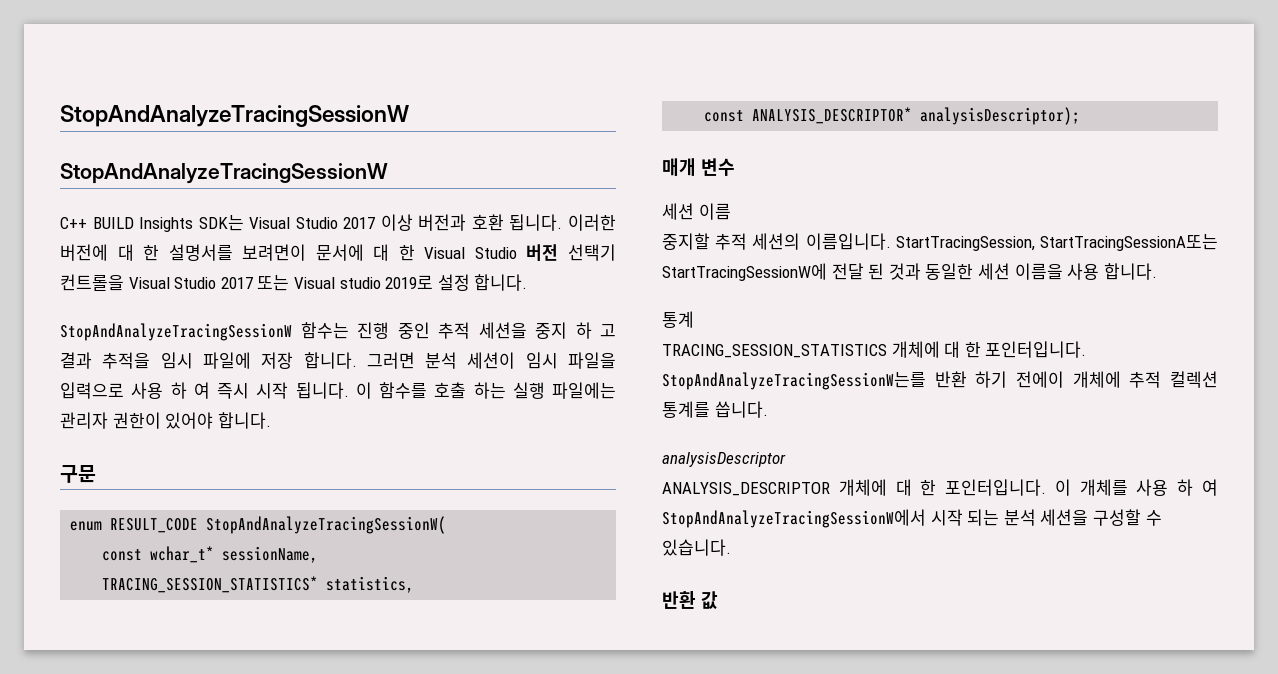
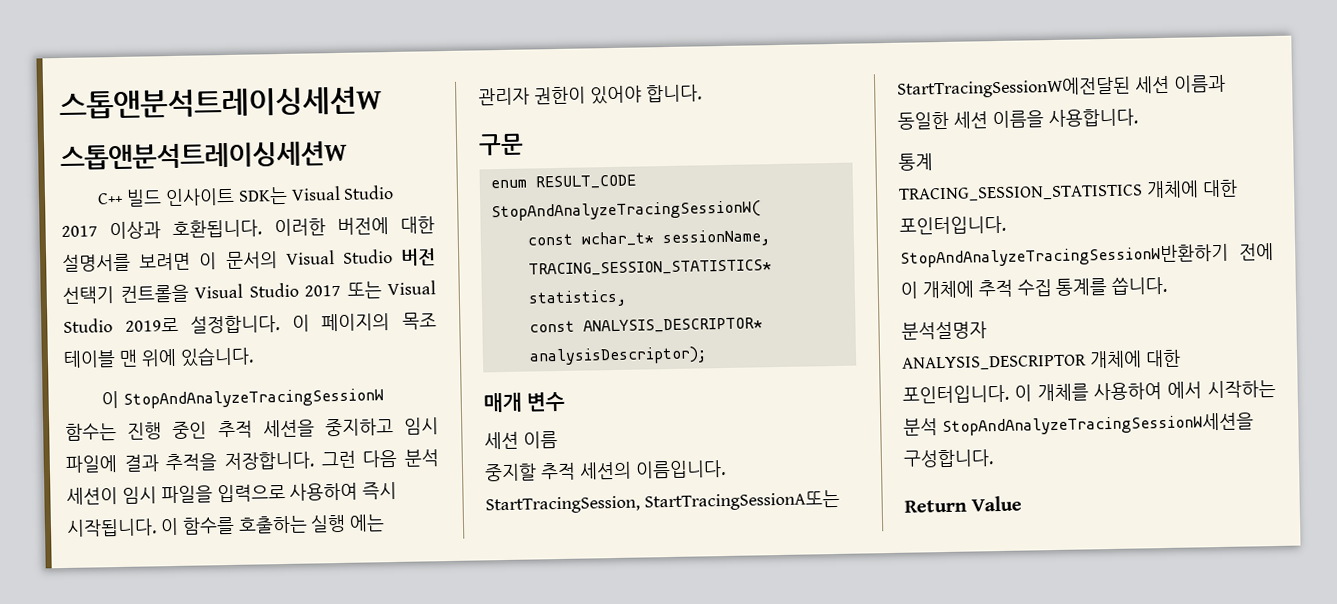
[60,105,409,127] [60,163,388,184] StopAndAnalyzeTracingSessionW // StopAndAnalyzeTracingSessionW -> [59,86,382,120] [60,140,348,171] 스톱앤분석트레이싱세션W // 스톱앤분석트레이싱세션W
[92,217,194,232] BUILD Insights -> [126,187,235,207] 빌드 인사이트
[380,214,616,231] [60,244,415,261] 이상 버전과 호환 됩니다. 이러한 버전에 대 한 설명서를 보려면이 문서에 대 한 -> [109,216,435,240] [62,251,278,272] 이상과 호환됩니다. 이러한 버전에 대한 설명서를 보려면 이 문서의
[339,274,528,291] studio 2019로 설정 합니다. // -> [63,312,437,334] [63,346,254,368] [101,390,120,409] Studio 2019로 설정합니다. 이 페이지의 목조 테이블 맨 위에 있습니다. // 이
[535,322,616,339] [60,352,415,369] 중지 하 고 결과 추적을 임시 파일에 저장 합니다. 그러면 -> [324,417,440,437] [65,449,398,473] 중지하고 임시 파일에 결과 추적을 저장합니다. 그런 다음
[131,382,616,399] 사용 하 여 즉시 시작 됩니다. 이 함수를 호출 하는 실행 파일에는 -> [289,481,398,501] [66,514,386,537] 사용하여 즉시 시작됩니다. 이 함수를 호출하는 실행 에는
[662,263,921,281] StartTracingSessionW에 전달 된 것과 -> [897,74,1226,99] StartTracingSessionW에전달된 세션 이름과
[1067,263,1157,280] 사용 합니다. -> [1047,108,1138,128] 사용합니다.
[944,341,1087,358] [662,371,1064,390] 대 한 포인터입니다. StopAndAnalyzeTracingSessionW는를 반환 하기 전에이 -> [1201,179,1238,198] [899,215,1006,235] [900,243,1274,268] [900,281,918,299] 대한 포인터입니다. StopAndAnalyzeTracingSessionW반환하기 전에 이
[1170,371,1218,388] 컬렉션 -> [1016,279,1052,297] 수집
[662,452,786,467] analysisDescriptor -> [901,321,987,340] 분석설명자
[895,479,937,496] 대 한 -> [1144,349,1181,368] 대한
[1136,479,1218,496] [662,509,1162,528] [662,539,731,556] [662,591,718,609] 사용 하 여 StopAndAnalyzeTracingSessionW에서 시작 되는 분석 세션을 구성할 수 있습니다. // 반환 값 -> [1093,379,1276,401] [903,412,1254,437] [903,449,994,468] [904,495,1023,513] 사용하여 에서 시작하는 분석 StopAndAnalyzeTracingSessionW세션을 구성합니다. // Return Value

